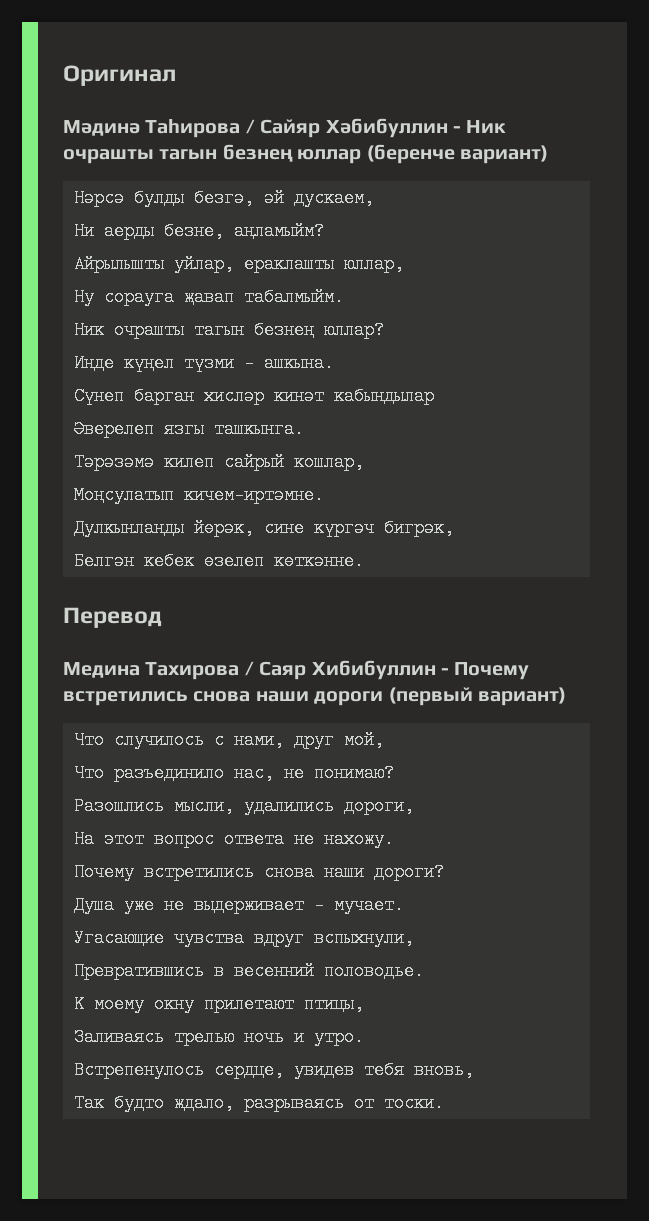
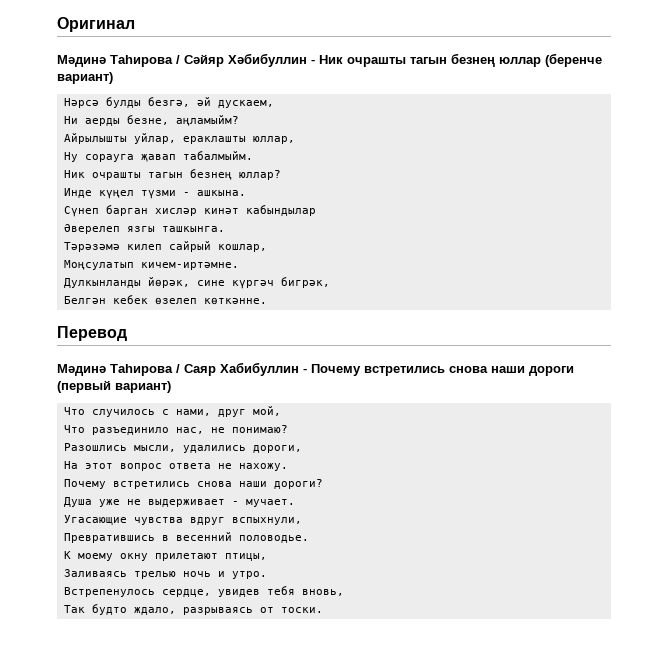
[260,119,321,138] Сайяр -> [184,54,224,67] Сәйяр
[63,662,240,680] Медина Тахирова -> [57,364,173,376] Мәдинә Таһирова
[311,660,436,680] Хибибуллин -> [220,362,299,376] Хабибуллин

